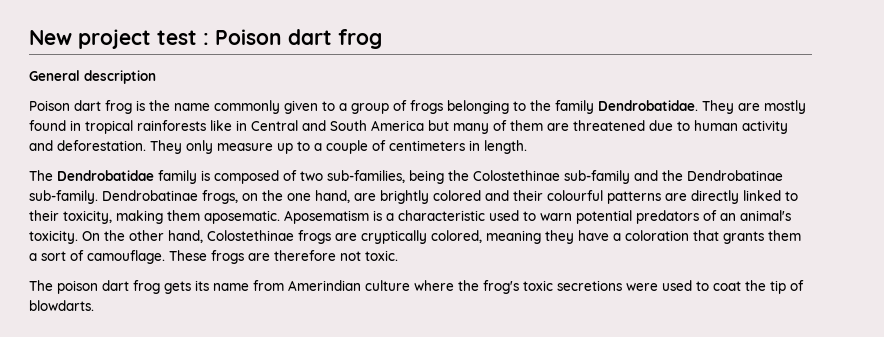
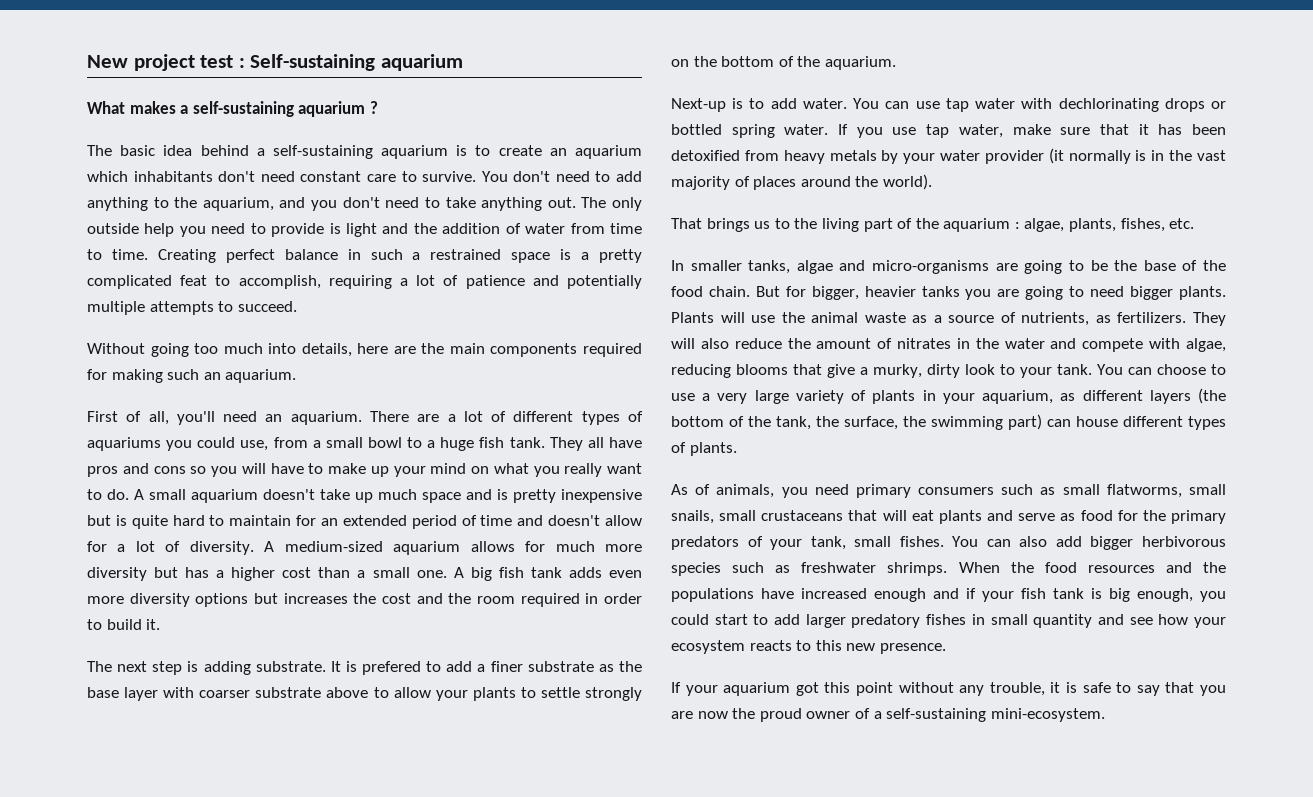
[215,29,382,49] [29,70,156,84] [29,100,806,114] [29,120,788,134] [29,140,527,154] [29,170,783,184] [29,190,798,204] [29,210,791,224] [29,230,801,244] [29,250,398,264] [29,280,804,294] [29,300,94,311] Poison dart frog // General description // Poison dart frog is the name commonly given to a group of frogs belonging to the family Dendrobatidae. They are mostly found in tropical rainforests like in Central and South America but many of them are threatened due to human activity and deforestation. They only measure up to a couple of centimeters in length. // The Dendrobatidae family is composed of two sub-families, being the Colostethinae sub-family and the Dendrobatinae sub-family. Dendrobatinae frogs, on the one hand, are brightly colored and their colourful patterns are directly linked to their toxicity, making them aposematic. Aposematism is a characteristic used to warn potential predators of an animal's toxicity. On the other hand, Colostethinae frogs are cryptically colored, meaning they have a coloration that grants them a sort of camouflage. These frogs are therefore not toxic. // The poison dart frog gets its name from Amerindian culture where the frog's toxic secretions were used to coat the tip of blowdarts. -> [250,54,463,71] [87,101,378,117] [87,145,642,159] [87,171,642,182] [87,197,642,211] [87,223,643,237] [87,249,643,263] [87,275,642,289] [87,301,297,315] [87,343,642,357] [87,369,297,383] [87,411,643,425] [87,437,642,451] [87,463,642,477] [87,489,642,503] [87,515,642,529] [87,541,642,555] [87,567,642,581] [87,593,643,607] [87,619,161,630] [87,661,642,675] [87,687,642,701] [671,56,896,70] [671,98,1226,112] [671,124,1226,138] [671,148,1226,164] [671,174,932,190] [671,218,1195,232] [671,260,1226,274] [671,286,1226,300] [671,312,1226,326] [671,338,1226,352] [671,364,1226,378] [671,388,1226,404] [671,414,1226,430] [671,442,737,456] [671,484,1226,498] [671,510,1226,524] [671,536,1226,550] [671,562,1226,576] [671,588,1226,602] [671,614,1226,628] [671,640,946,654] [671,682,1226,696] [671,708,1105,722] Self-sustaining aquarium // What makes a self-sustaining aquarium ? // The basic idea behind a self-sustaining aquarium is to create an aquarium which inhabitants don't need constant care to survive. You don't need to add anything to the aquarium, and you don't need to take anything out. The only outside help you need to provide is light and the addition of water from time to time. Creating perfect balance in such a restrained space is a pretty complicated feat to accomplish, requiring a lot of patience and potentially multiple attempts to succeed. // Without going too much into details, here are the main components required for making such an aquarium. // First of all, you'll need an aquarium. There are a lot of different types of aquariums you could use, from a small bowl to a huge fish tank. They all have pros and cons so you will have to make up your mind on what you really want to do. A small aquarium doesn't take up much space and is pretty inexpensive but is quite hard to maintain for an extended period of time and doesn't allow for a lot of diversity. A medium-sized aquarium allows for much more diversity but has a higher cost than a small one. A big fish tank adds even more diversity options but increases the cost and the room required in order to build it. // The next step is adding substrate. It is prefered to add a finer substrate as the base layer with coarser substrate above to allow your plants to settle strongly on the bottom of the aquarium. // Next-up is to add water. You can use tap water with dechlorinating drops or bottled spring water. If you use tap water, make sure that it has been detoxified from heavy metals by your water provider (it normally is in the vast majority of places around the world). // That brings us to the living part of the aquarium : algae, plants, fishes, etc. // In smaller tanks, algae and micro-organisms are going to be the base of the food chain. But for bigger, heavier tanks you are going to need bigger plants. Plants will use the animal waste as a source of nutrients, as fertilizers. They will also reduce the amount of nitrates in the water and compete with algae, reducing blooms that give a murky, dirty look to your tank. You can choose to use a very large variety of plants in your aquarium, as different layers (the bottom of the tank, the surface, the swimming part) can house different types of plants. // As of animals, you need primary consumers such as small flatworms, small snails, small crustaceans that will eat plants and serve as food for the primary predators of your tank, small fishes. You can also add bigger herbivorous species such as freshwater shrimps. When the food resources and the populations have increased enough and if your fish tank is big enough, you could start to add larger predatory fishes in small quantity and see how your ecosystem reacts to this new presence. // If your aquarium got this point without any trouble, it is safe to say that you are now the proud owner of a self-sustaining mini-ecosystem.

